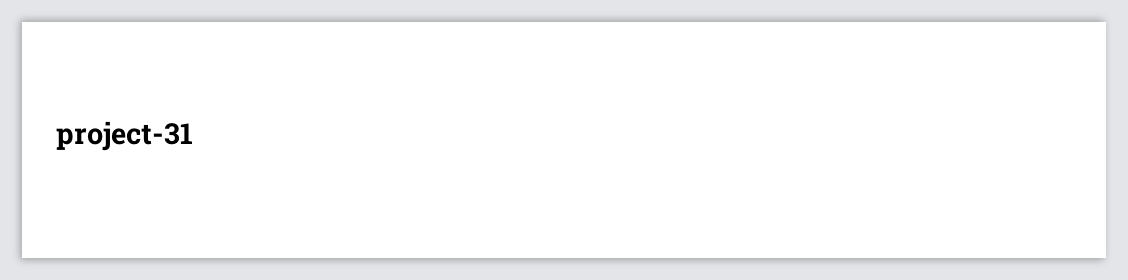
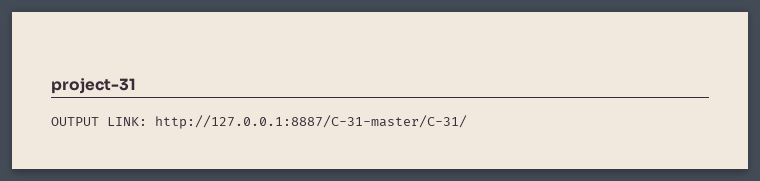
(193, 136) none -> [51,115,467,129] // OUTPUT LINK: http://127.0.0.1:8887/C-31-master/C-31/

